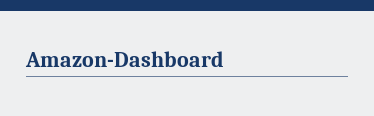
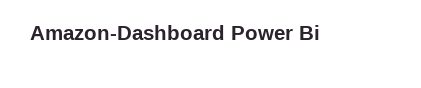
(224, 59) none -> [231,25,320,40] Power Bi

